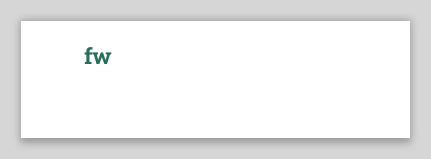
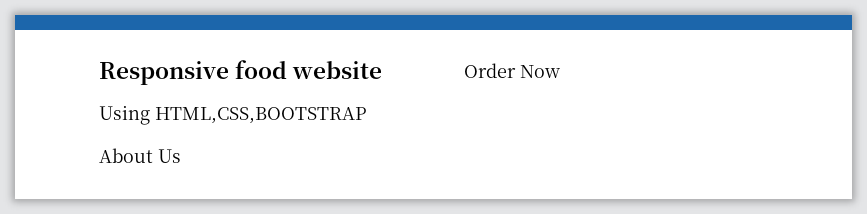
[84,47,112,64] fw -> [99,60,383,85] [99,105,367,125] [99,148,181,163] [464,63,560,78] Responsive food website // Using HTML,CSS,BOOTSTRAP // About Us // Order Now

